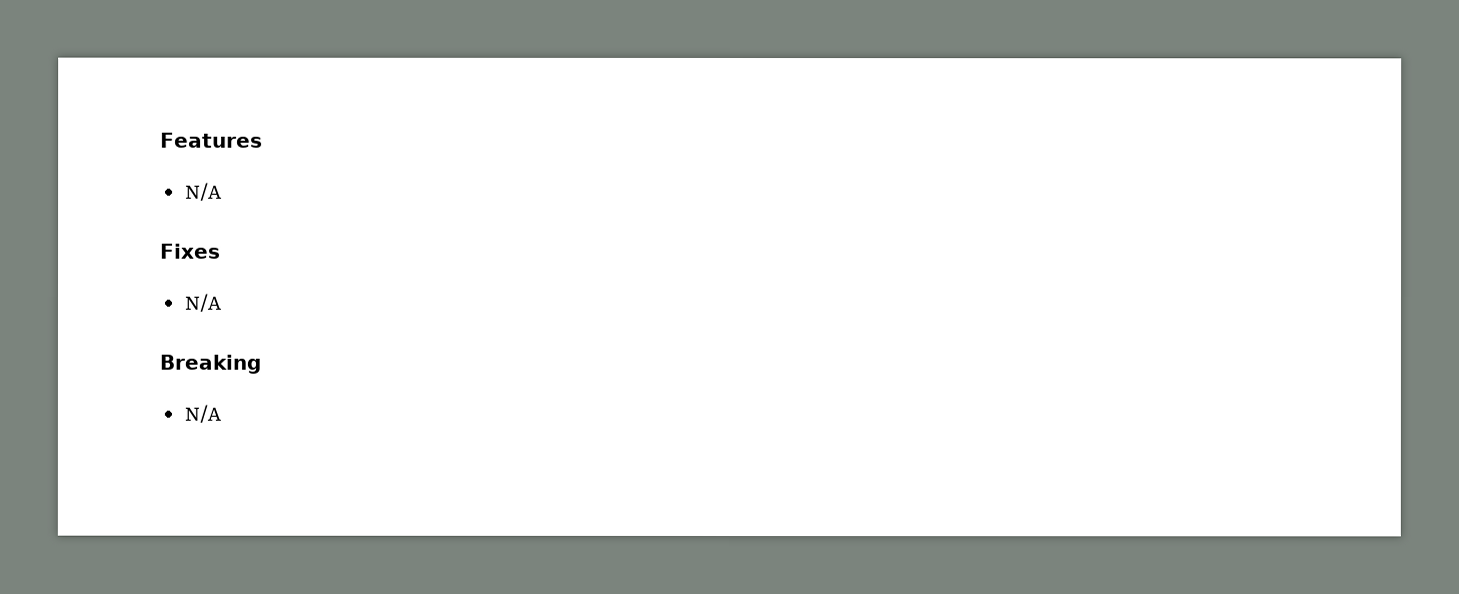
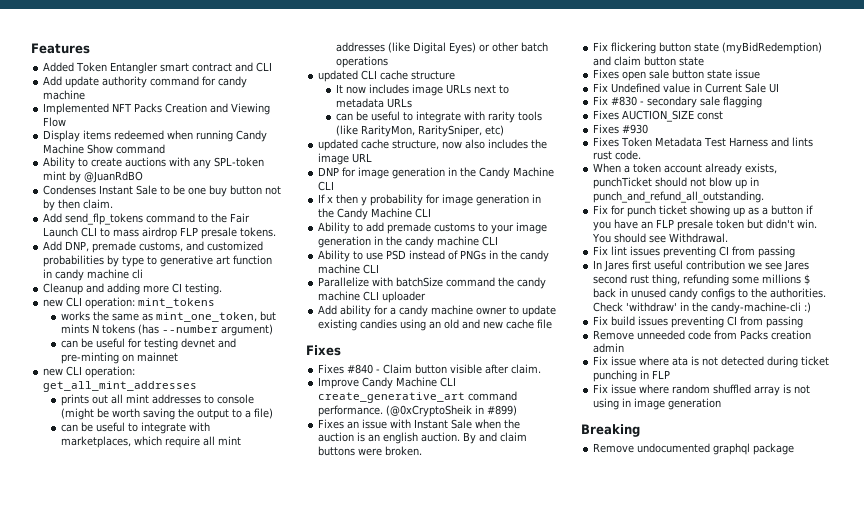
[185,182,223,201] [160,243,221,259] [184,293,223,312] [159,354,261,374] [184,404,222,423] N/A // Fixes // N/A // Breaking // N/A -> [43,62,273,74] [43,76,248,88] [43,90,86,100] [43,103,271,115] [43,117,67,127] [43,130,268,142] [43,144,166,154] [43,157,265,169] [43,171,144,183] [43,185,282,197] [43,199,114,211] [43,213,251,225] [43,227,277,239] [43,241,264,253] [43,255,273,267] [43,269,144,281] [43,283,223,295] [43,297,216,309] [61,311,277,322] [61,324,274,336] [61,338,237,350] [61,352,179,364] [43,366,136,378] [43,381,198,392] [61,394,255,406] [61,408,274,420] [61,422,211,434] [61,436,242,448] [336,42,549,54] [336,56,389,68] [318,70,456,82] [336,84,510,96] [336,98,413,108] [336,111,543,123] [336,125,505,137] [318,139,548,151] [318,153,373,165] [318,167,555,179] [318,181,335,191] [318,194,542,206] [318,208,432,220] [318,222,548,234] [318,236,499,248] [318,250,550,262] [318,264,380,274] [318,277,547,289] [318,291,427,303] [318,305,557,317] [318,319,553,331] [306,345,341,356] [318,364,542,374] [318,377,457,389] [318,391,518,403] [318,405,518,417] [318,419,521,429] [318,432,528,444] [318,446,423,456] [593,42,823,54] [593,56,705,66] [593,69,761,81] [593,83,780,93] [593,96,763,108] [593,110,724,122] [593,124,649,134] [593,137,814,147] [593,150,642,160] [593,163,778,175] [593,177,760,189] [593,191,765,203] [593,205,814,217] [593,219,818,231] [592,233,729,243] [593,246,796,258] [593,260,810,272] [593,274,811,286] [593,288,827,300] [593,302,812,314] [593,316,804,328] [593,330,812,340] [593,343,625,353] [593,356,830,368] [593,370,671,382] [593,384,811,396] [593,398,722,410] [581,424,640,437] [593,443,795,455] Added Token Entangler smart contract and CLI // Add update authority command for candy machine // Implemented NFT Packs Creation and Viewing Flow // Display items redeemed when running Candy Machine Show command // Ability to create auctions with any SPL-token mint by @JuanRdBO // Condenses Instant Sale to be one buy button not by then claim. // Add send_flp_tokens command to the Fair Launch CLI to mass airdrop FLP presale tokens. // Add DNP, premade customs, and customized probabilities by type to generative art function in candy machine cli // Cleanup and adding more CI testing. // new CLI operation: mint_tokens // works the same as mint_one_token, but mints N tokens (has --number argument) // can be useful for testing devnet and pre-minting on mainnet // new CLI operation: get_all_mint_addresses // prints out all mint addresses to console (might be worth saving the output to a file) // can be useful to integrate with marketplaces, which require all mint addresses (like Digital Eyes) or other batch operations // updated CLI cache structure // It now includes image URLs next to metadata URLs // can be useful to integrate with rarity tools (like RarityMon, RaritySniper, etc) // updated cache structure, now also includes the image URL // DNP for image generation in the Candy Machine CLI // If x then y probability for image generation in the Candy Machine CLI // Ability to add premade customs to your image generation in the candy machine CLI // Ability to use PSD instead of PNGs in the candy machine CLI // Parallelize with batchSize command the candy machine CLI uploader // Add ability for a candy machine owner to update existing candies using an old and new cache file // Fixes // Fixes #840 - Claim button visible after claim. // Improve Candy Machine CLI create_generative_art command performance. (@0xCryptoSheik in #899) // Fixes an issue with Instant Sale when the auction is an english auction. By and claim buttons were broken. // Fix flickering button state (myBidRedemption) and claim button state // Fixes open sale button state issue // Fix Undefined value in Current Sale UI // Fix #830 - secondary sale flagging // Fixes AUCTION_SIZE const // Fixes #930 // Fixes Token Metadata Test Harness and lints rust code. // When a token account already exists, punchTicket should not blow up in punch_and_refund_all_outstanding. // Fix for punch ticket showing up as a button if you have an FLP presale token but didn't win. You should see Withdrawal. // Fix lint issues preventing CI from passing // In Jares first useful contribution we see Jares second rust thing, refunding some millions $ back in unused candy configs to the authorities. Check 'withdraw' in the candy-machine-cli :) // Fix build issues preventing CI from passing // Remove unneeded code from Packs creation admin // Fix issue where ata is not detected during ticket punching in FLP // Fix issue where random shuffled array is not using in image generation // Breaking // Remove undocumented graphql package

